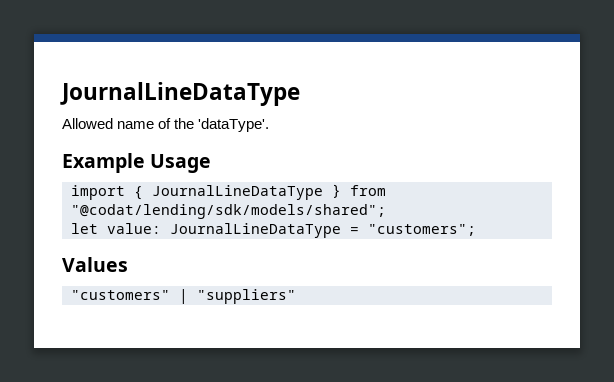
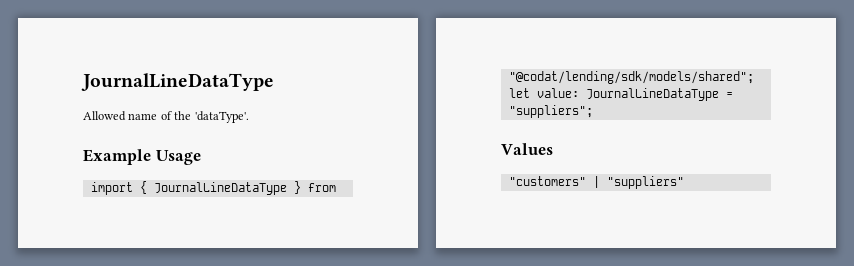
[368,224,476,236] "customers"; -> [508,105,593,118] "suppliers";

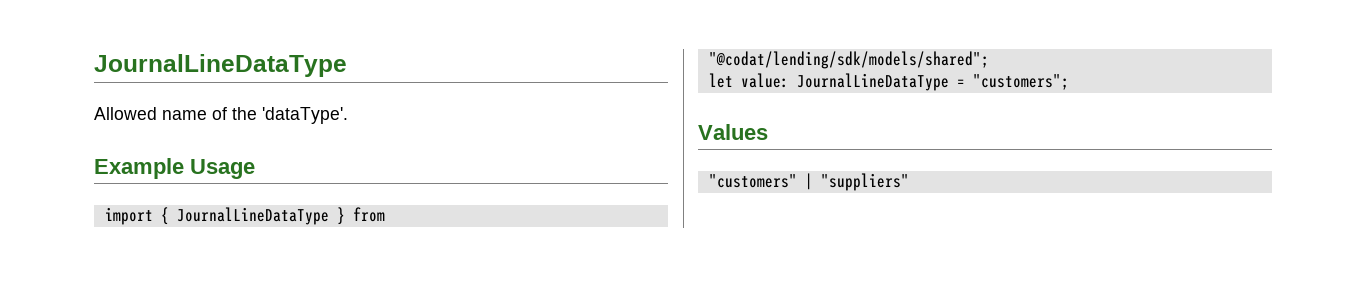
[508,105,593,118] "suppliers"; -> [972,74,1069,90] "customers";

